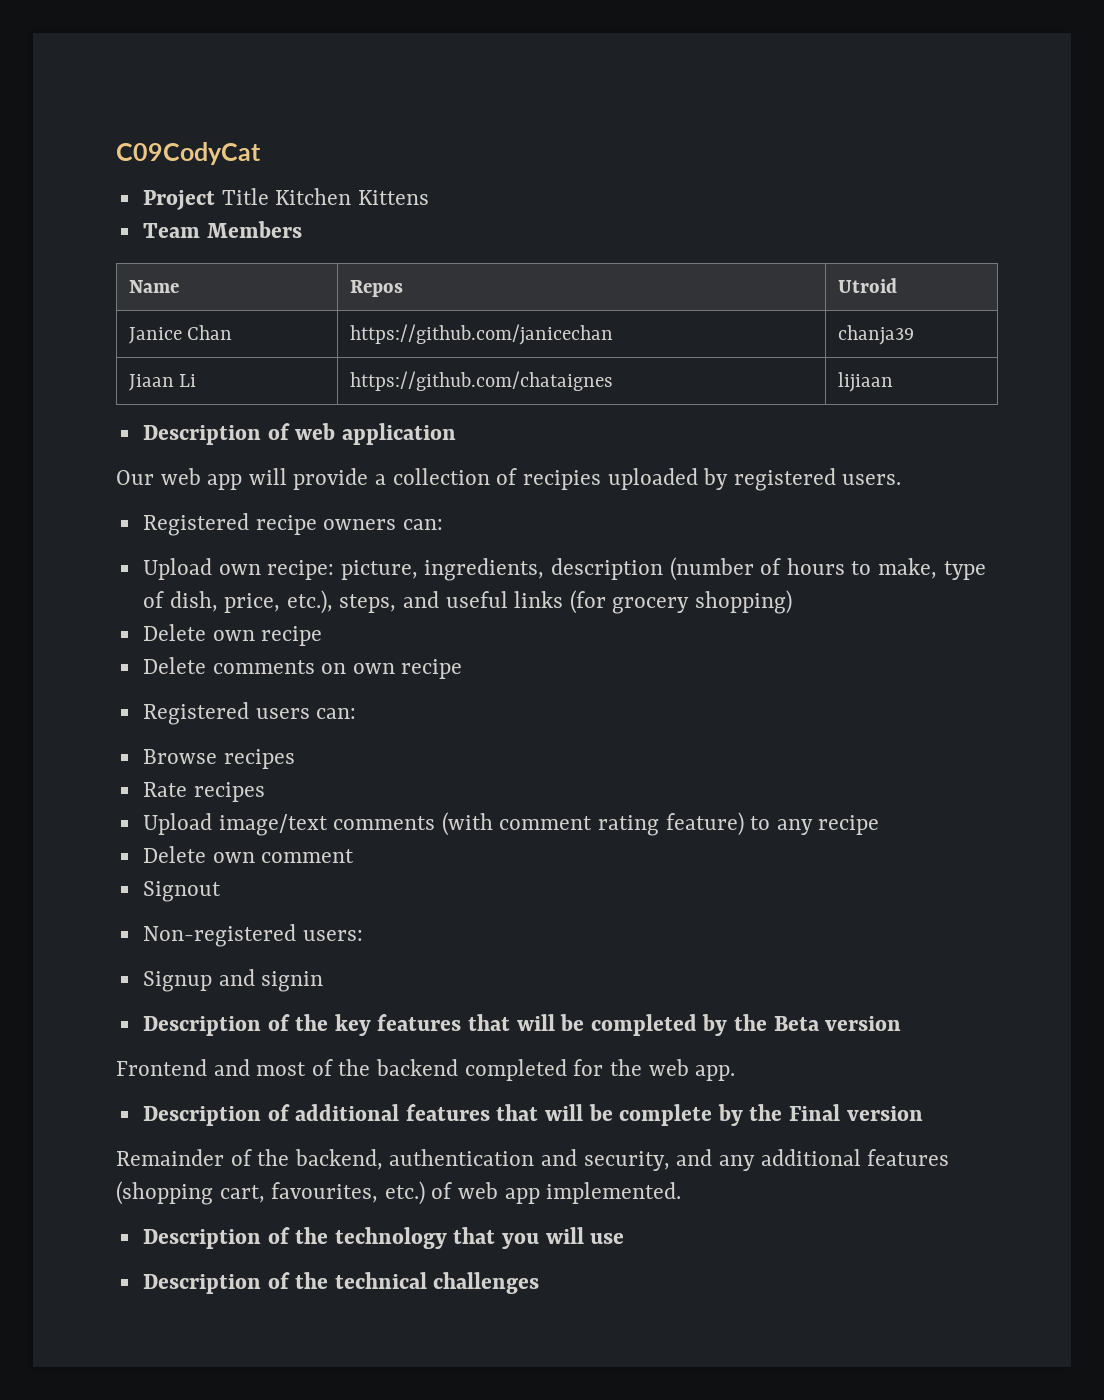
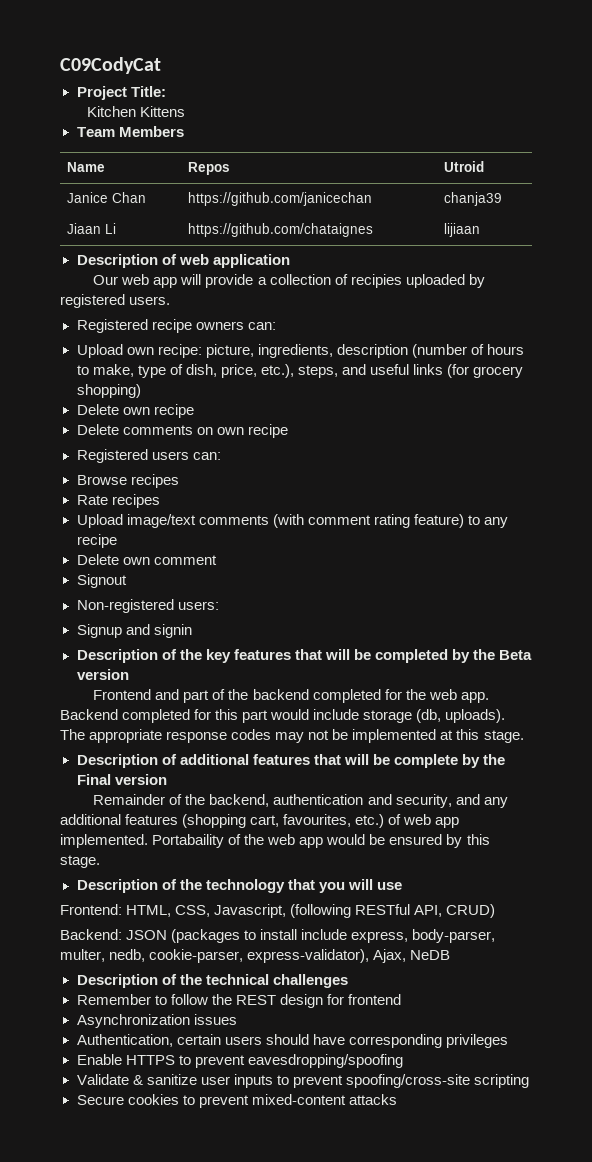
[221,188,269,205] Title -> [130,86,166,97] Title: //
[256,1062,307,1076] most -> [183,690,210,703] part
(736, 1073) none -> [60,709,506,723] [60,729,524,743] Backend completed for this part would include storage (db, uploads). The appropriate response codes may not be implemented at this stage.
(682, 1193) none -> [152,834,490,848] [60,855,100,868] Portabaility of the web app would be ensured by this stage.
(625, 1238) none -> [60,904,496,918] [60,929,496,943] [60,949,451,963] // Frontend: HTML, CSS, Javascript, (following RESTful API, CRUD) // Backend: JSON (packages to install include express, body-parser, multer, nedb, cookie-parser, express-validator), Ajax, NeDB
(540, 1283) none -> [76,994,401,1008] [76,1014,237,1028] [76,1034,508,1048] [76,1054,403,1068] [76,1074,529,1088] [76,1094,397,1108] // Remember to follow the REST design for frontend // Asynchronization issues // Authentication, certain users should have corresponding privileges // Enable HTTPS to prevent eavesdropping/spoofing // Validate & sanitize user inputs to prevent spoofing/cross-site scripting // Secure cookies to prevent mixed-content attacks

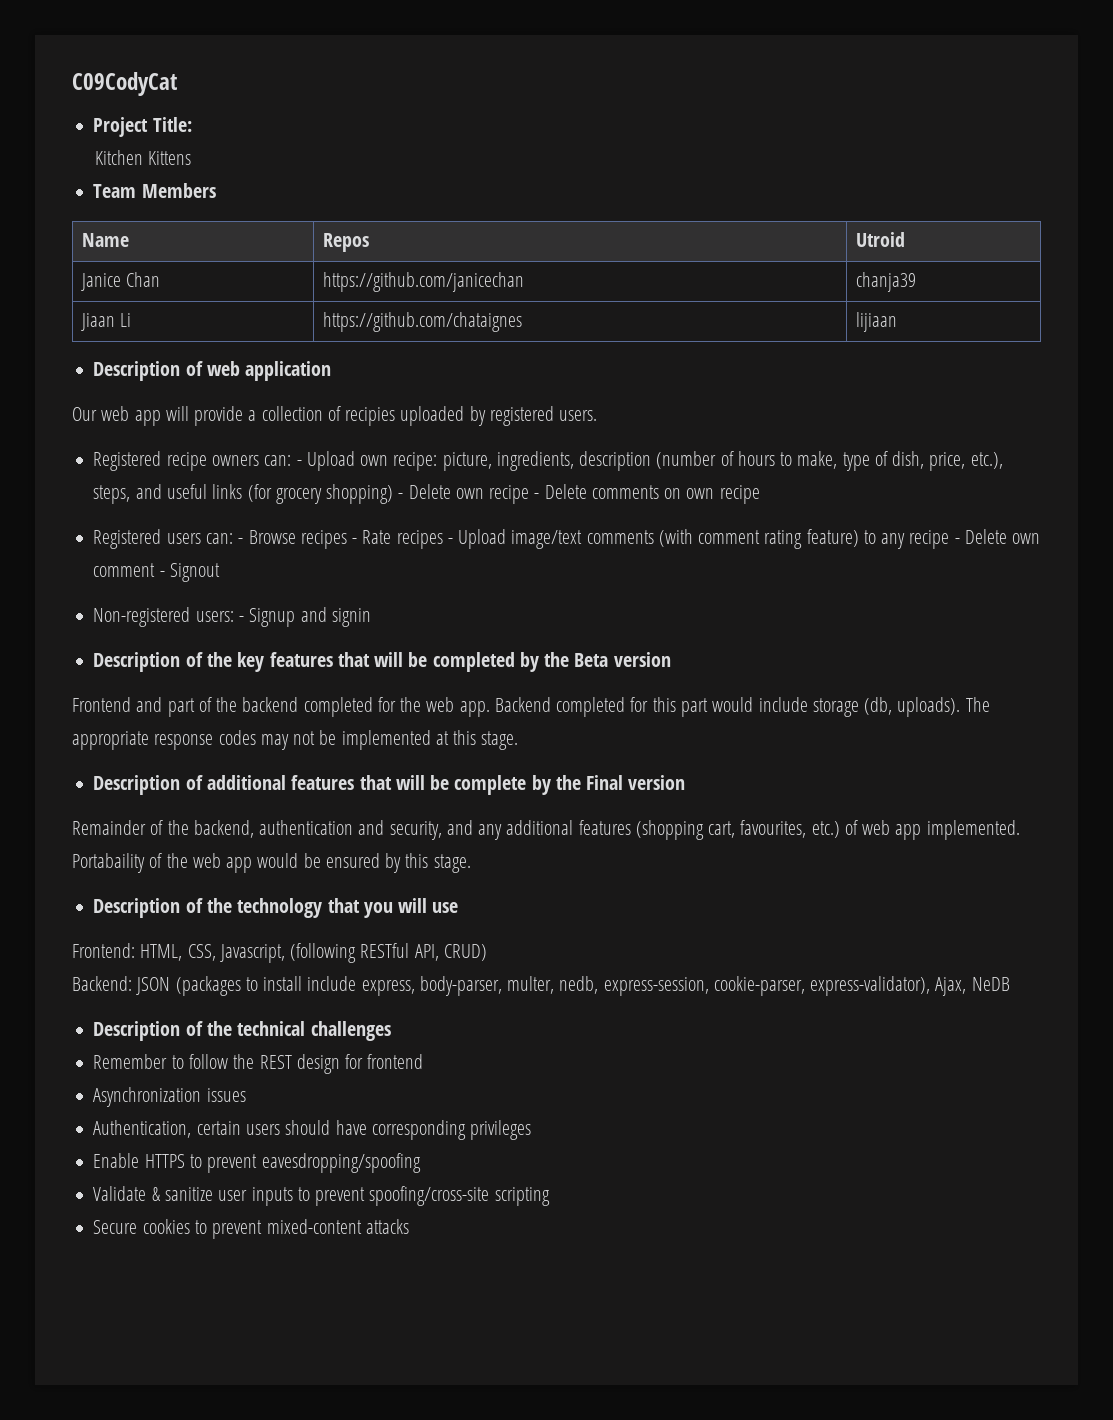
(276, 326) // -> [296,460,302,466] -
(141, 391) // -> [398,493,404,499] -
(194, 411) // -> [534,493,540,499] -
(221, 456) // -> [238,538,244,544] -
(179, 481) // -> [352,538,358,544] -
(160, 501) // -> [447,538,453,544] -
(117, 541) // -> [954,538,960,544] -
(217, 560) // -> [159,571,165,577] -
(219, 605) // -> [238,616,244,622] -
(146, 955) none -> [603,977,709,996] express-session,

